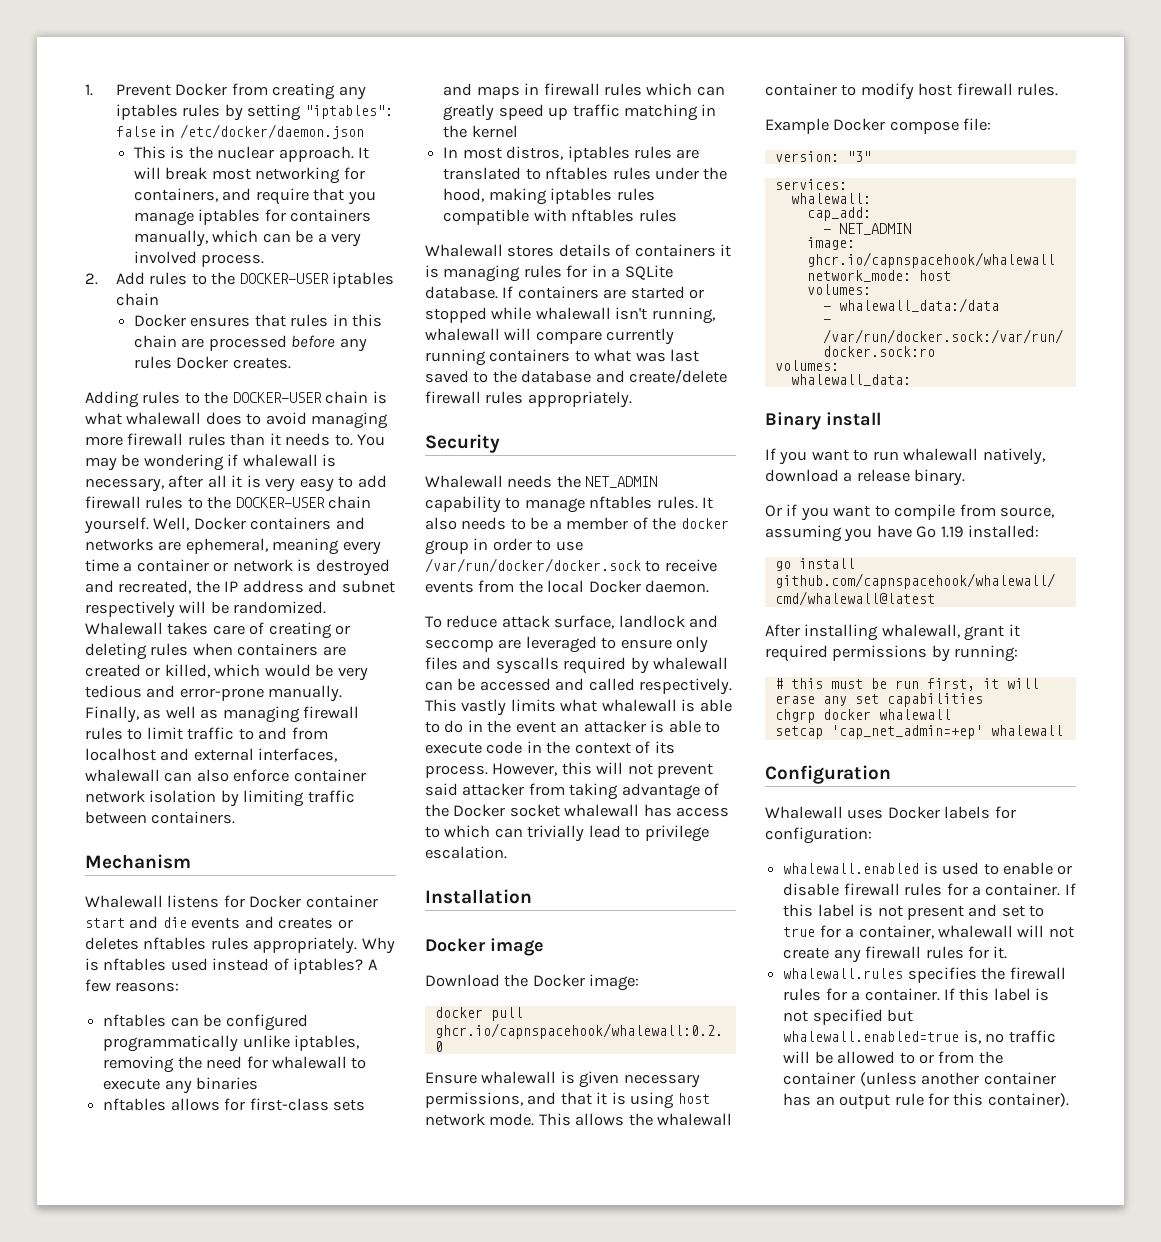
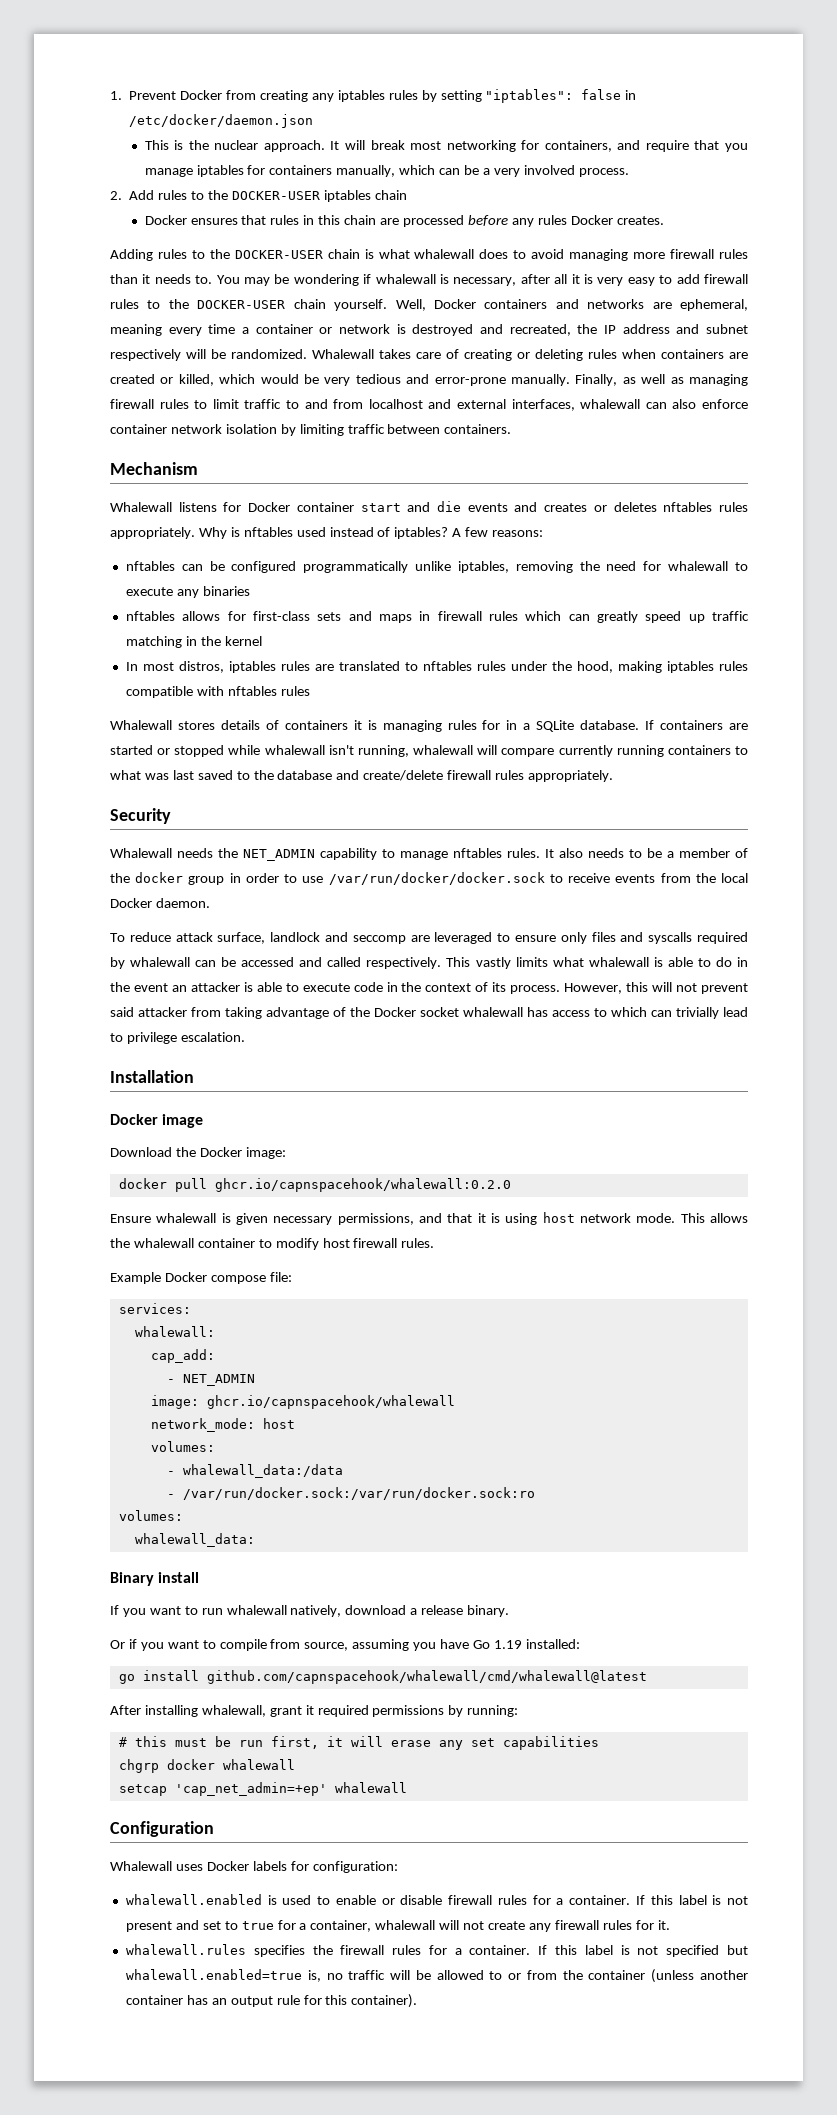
[774,151,871,162] // version: "3" -> (292, 1277) none

